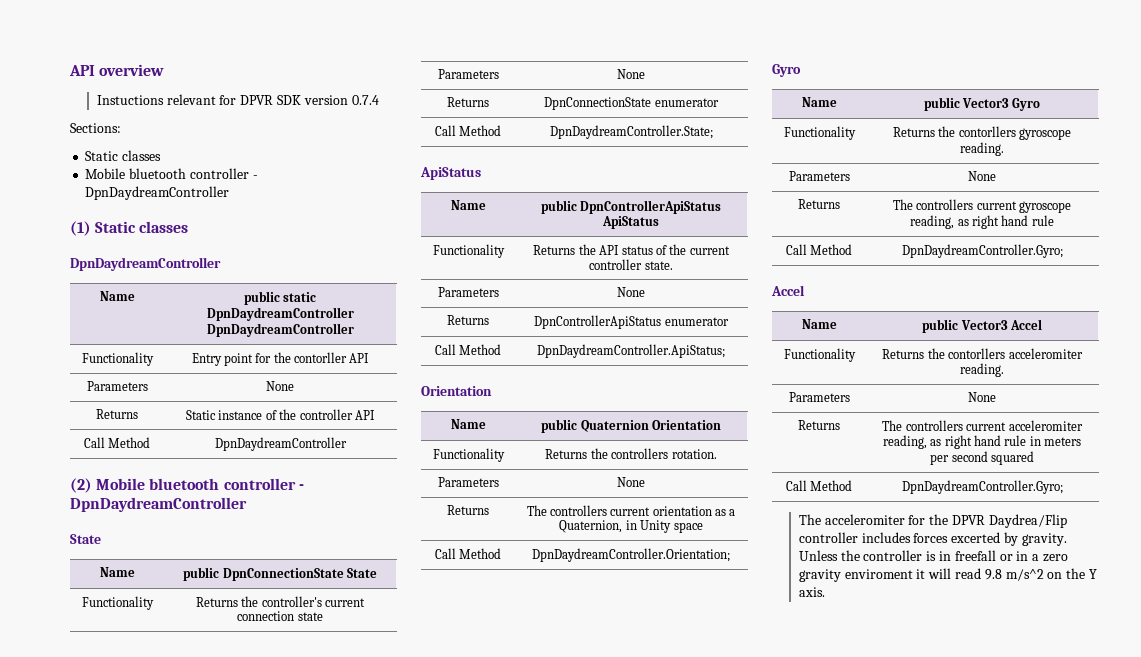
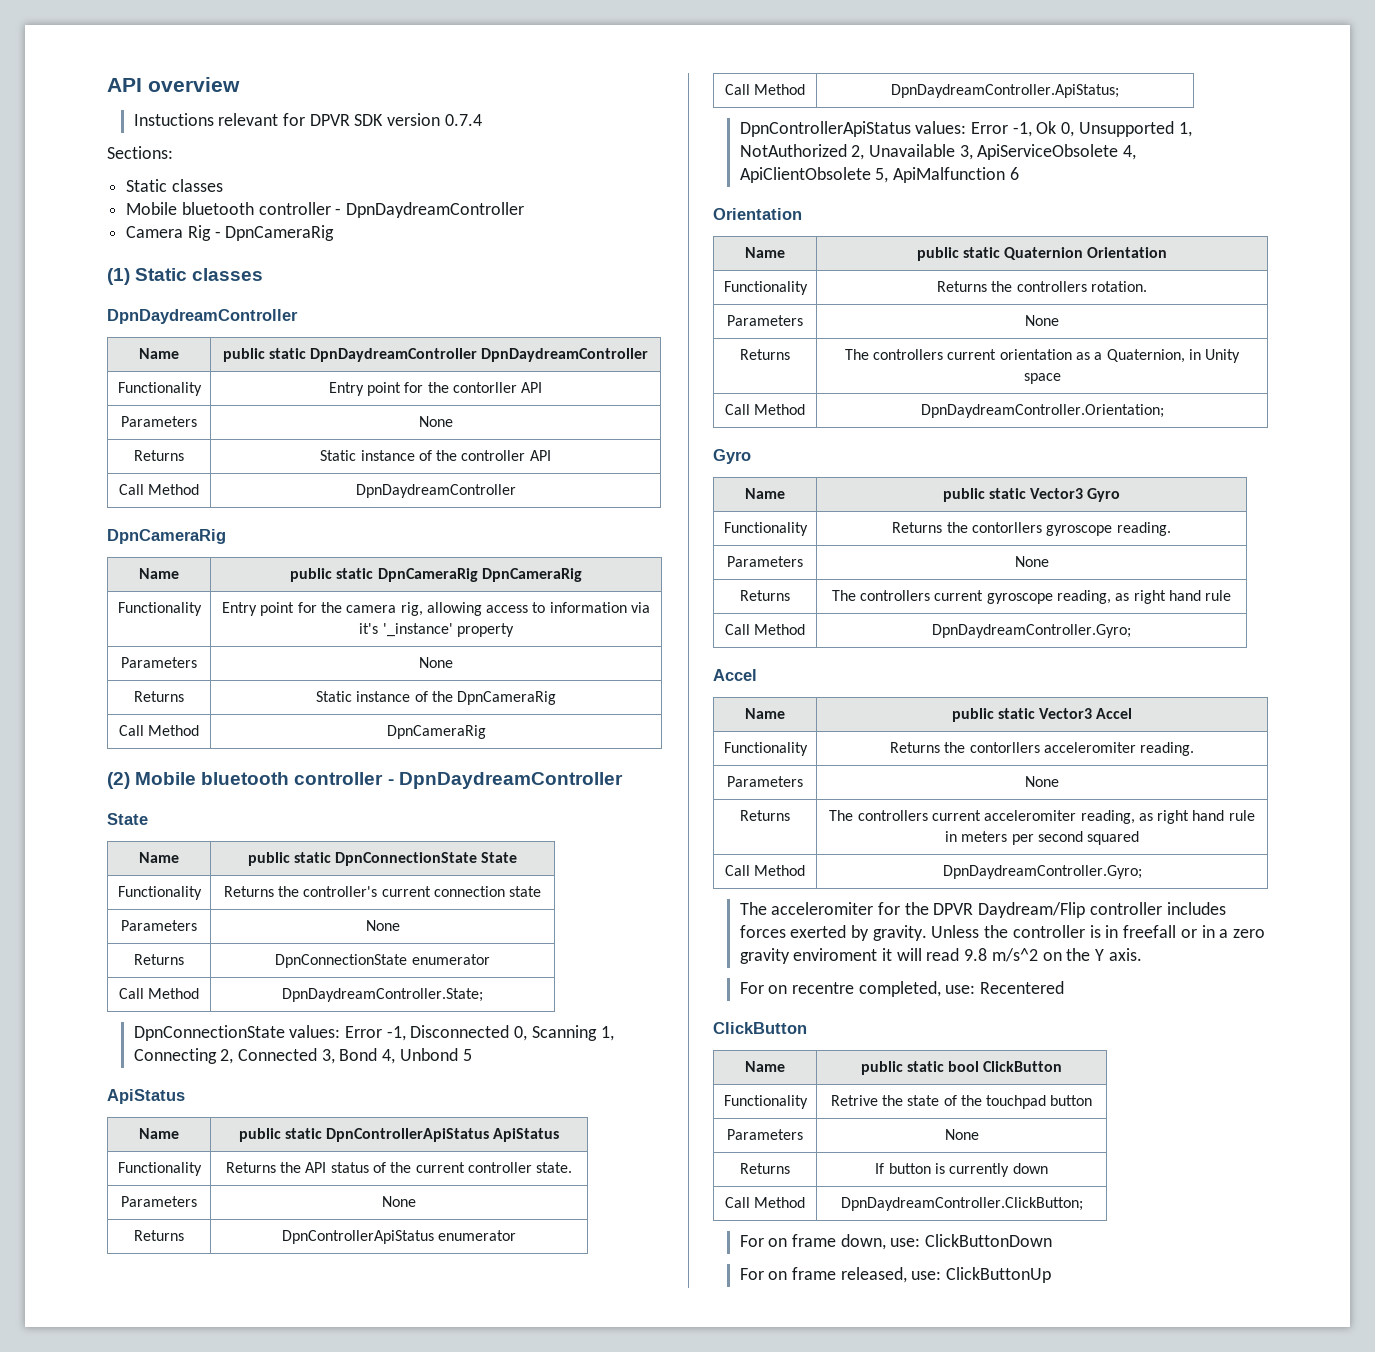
(230, 193) none -> [126,225,335,241] // Camera Rig - DpnCameraRig
(347, 444) none -> [107,529,226,544] [139,568,179,579] [290,568,582,582] [117,602,202,616] [221,602,651,616] [359,623,514,637] [121,657,197,668] [419,657,454,668] [134,691,184,702] [315,691,557,705] [118,725,200,736] [386,725,486,739] // DpnCameraRig // Name | public static DpnCameraRig DpnCameraRig // Functionality | Entry point for the camera rig, allowing access to information via it's '_instance' property // Parameters | None // Returns | Static instance of the DpnCameraRig // Call Method | DpnCameraRig
(220, 574) none -> [293,852,331,863] static
(713, 132) none -> [133,1025,614,1041] [133,1048,472,1064] // DpnConnectionState values: Error -1, Disconnected 0, Scanning 1, Connecting 2, Connected 3, Bond 4, Unbond 5
(577, 207) none -> [284,1128,322,1139] static
(725, 351) none -> [739,121,1192,137] [739,144,1137,160] [739,167,1019,183] // DpnControllerApiStatus values: Error -1, Ok 0, Unsupported 1, NotAuthorized 2, Unavailable 3, ApiServiceObsolete 4, ApiClientObsolete 5, ApiMalfunction 6
(578, 426) none -> [962,247,1000,258] static
(960, 104) none -> [988,488,1026,499] static
(959, 326) none -> [997,708,1035,719] static
[988,514,1067,528] Daydrea/Flip -> [978,902,1086,918] Daydream/Flip
[951,532,1001,543] excerted -> [790,925,847,938] exerted
(825, 592) none -> [739,981,1065,997] [713,1022,807,1034] [745,1061,785,1072] [860,1061,1063,1075] [723,1095,808,1109] [830,1095,1093,1109] [727,1129,803,1140] [944,1129,979,1140] [740,1163,790,1174] [875,1163,1048,1177] [724,1197,806,1208] [840,1197,1083,1211] [739,1234,1053,1250] [739,1267,1052,1283] // For on recentre completed, use: Recentered // ClickButton // Name | public static bool ClickButton // Functionality | Retrive the state of the touchpad button // Parameters | None // Returns | If button is currently down // Call Method | DpnDaydreamController.ClickButton; // For on frame down, use: ClickButtonDown // For on frame released, use: ClickButtonUp

